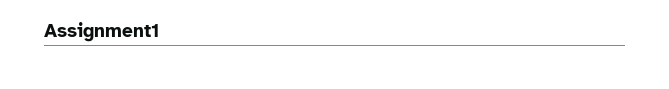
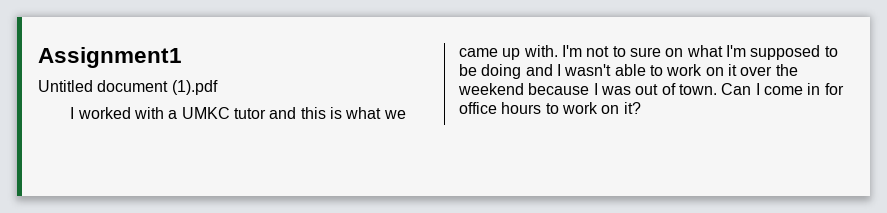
(160, 32) none -> [38,80,218,95] [70,107,406,119] [459,45,838,60] [459,64,798,79] [458,83,844,95] [459,102,641,114] // Untitled document (1).pdf // I worked with a UMKC tutor and this is what we came up with. I'm not to sure on what I'm supposed to be doing and I wasn't able to work on it over the weekend because I was out of town. Can I come in for office hours to work on it?

